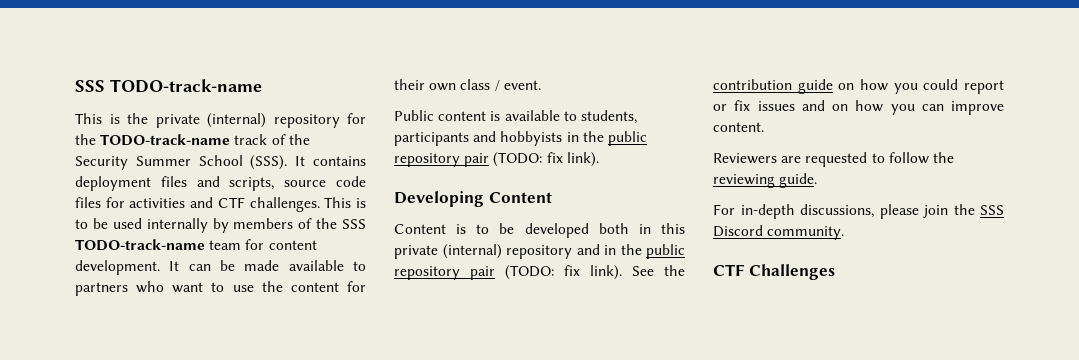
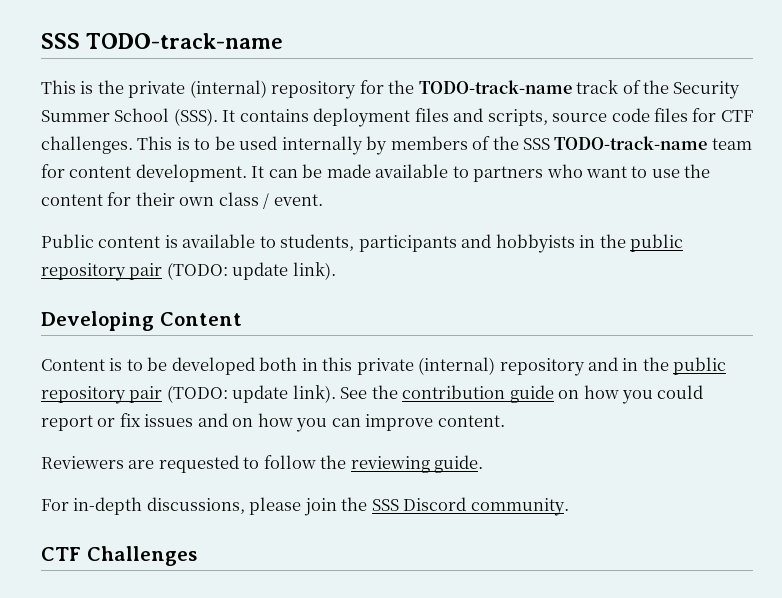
[129,197,214,208] activities and -> (717, 115) none
[546,152,563,163] fix -> [232,262,289,280] update
[564,265,580,276] fix -> [232,385,289,403] update

